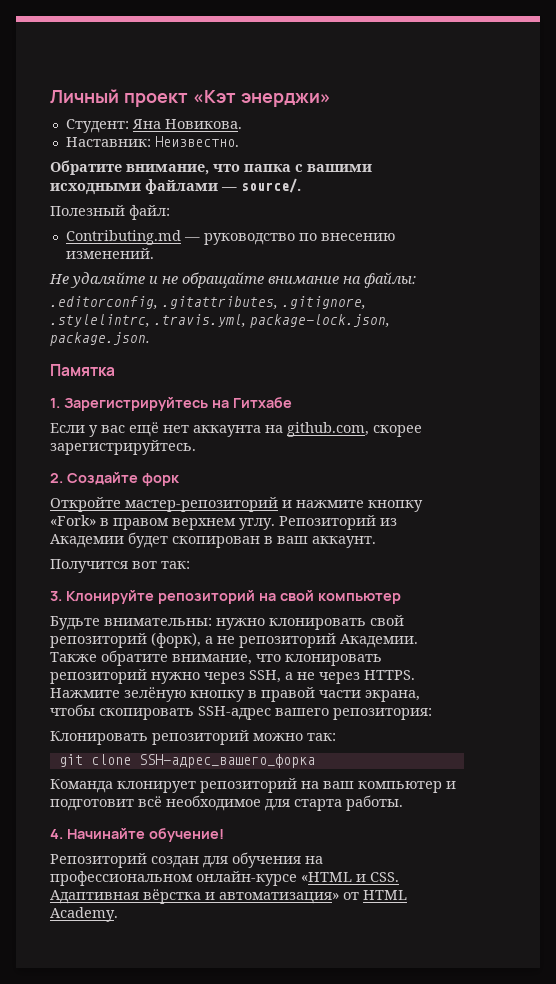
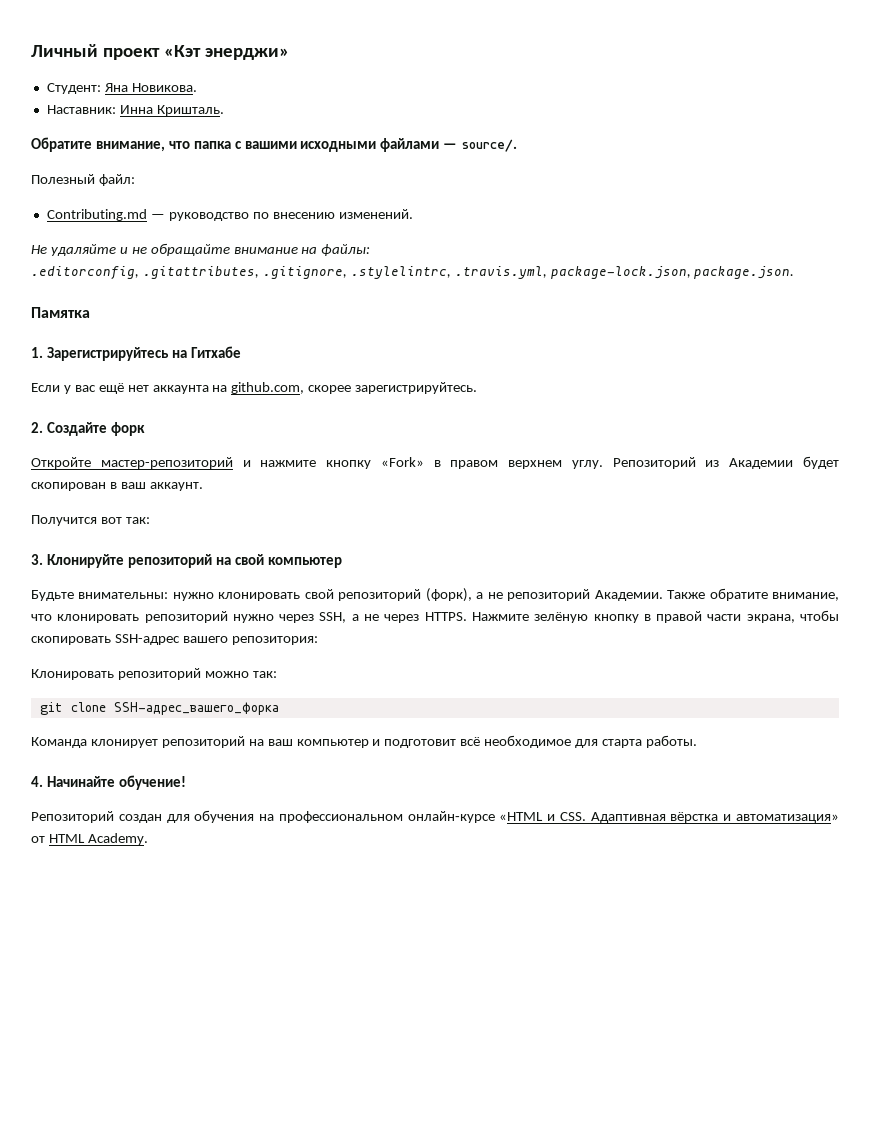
[154,136,239,147] Неизвестно. -> [119,105,224,116] Инна Кришталь.

